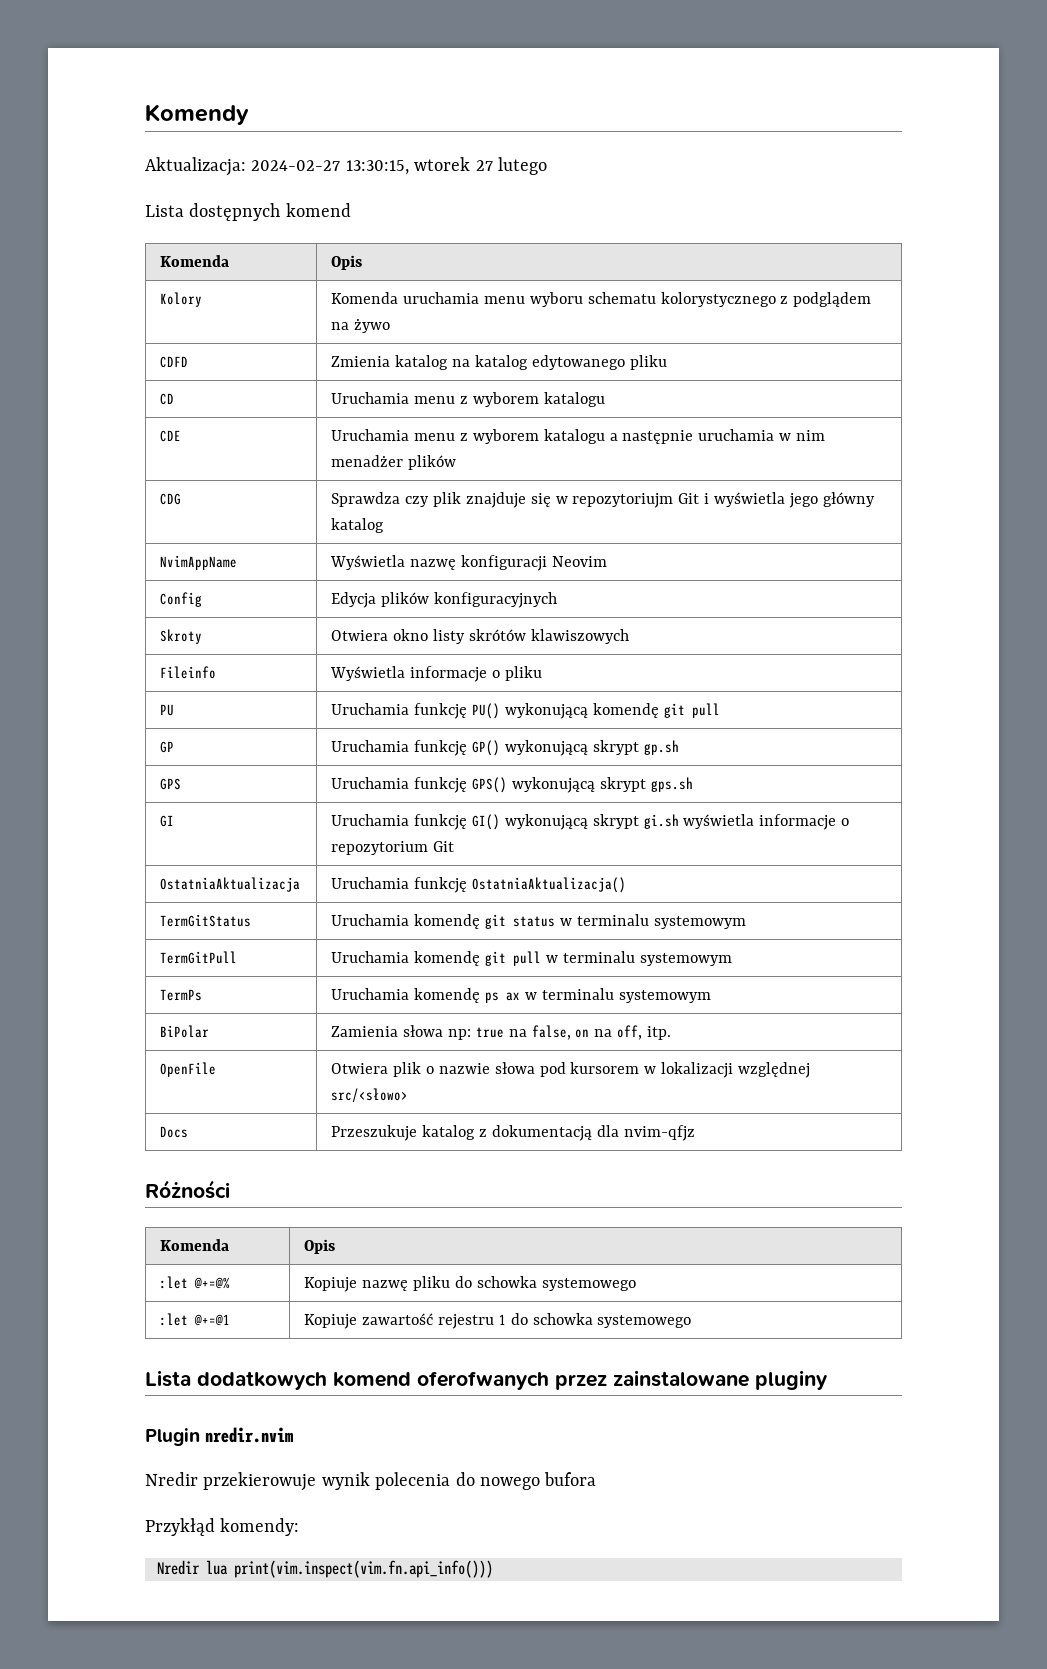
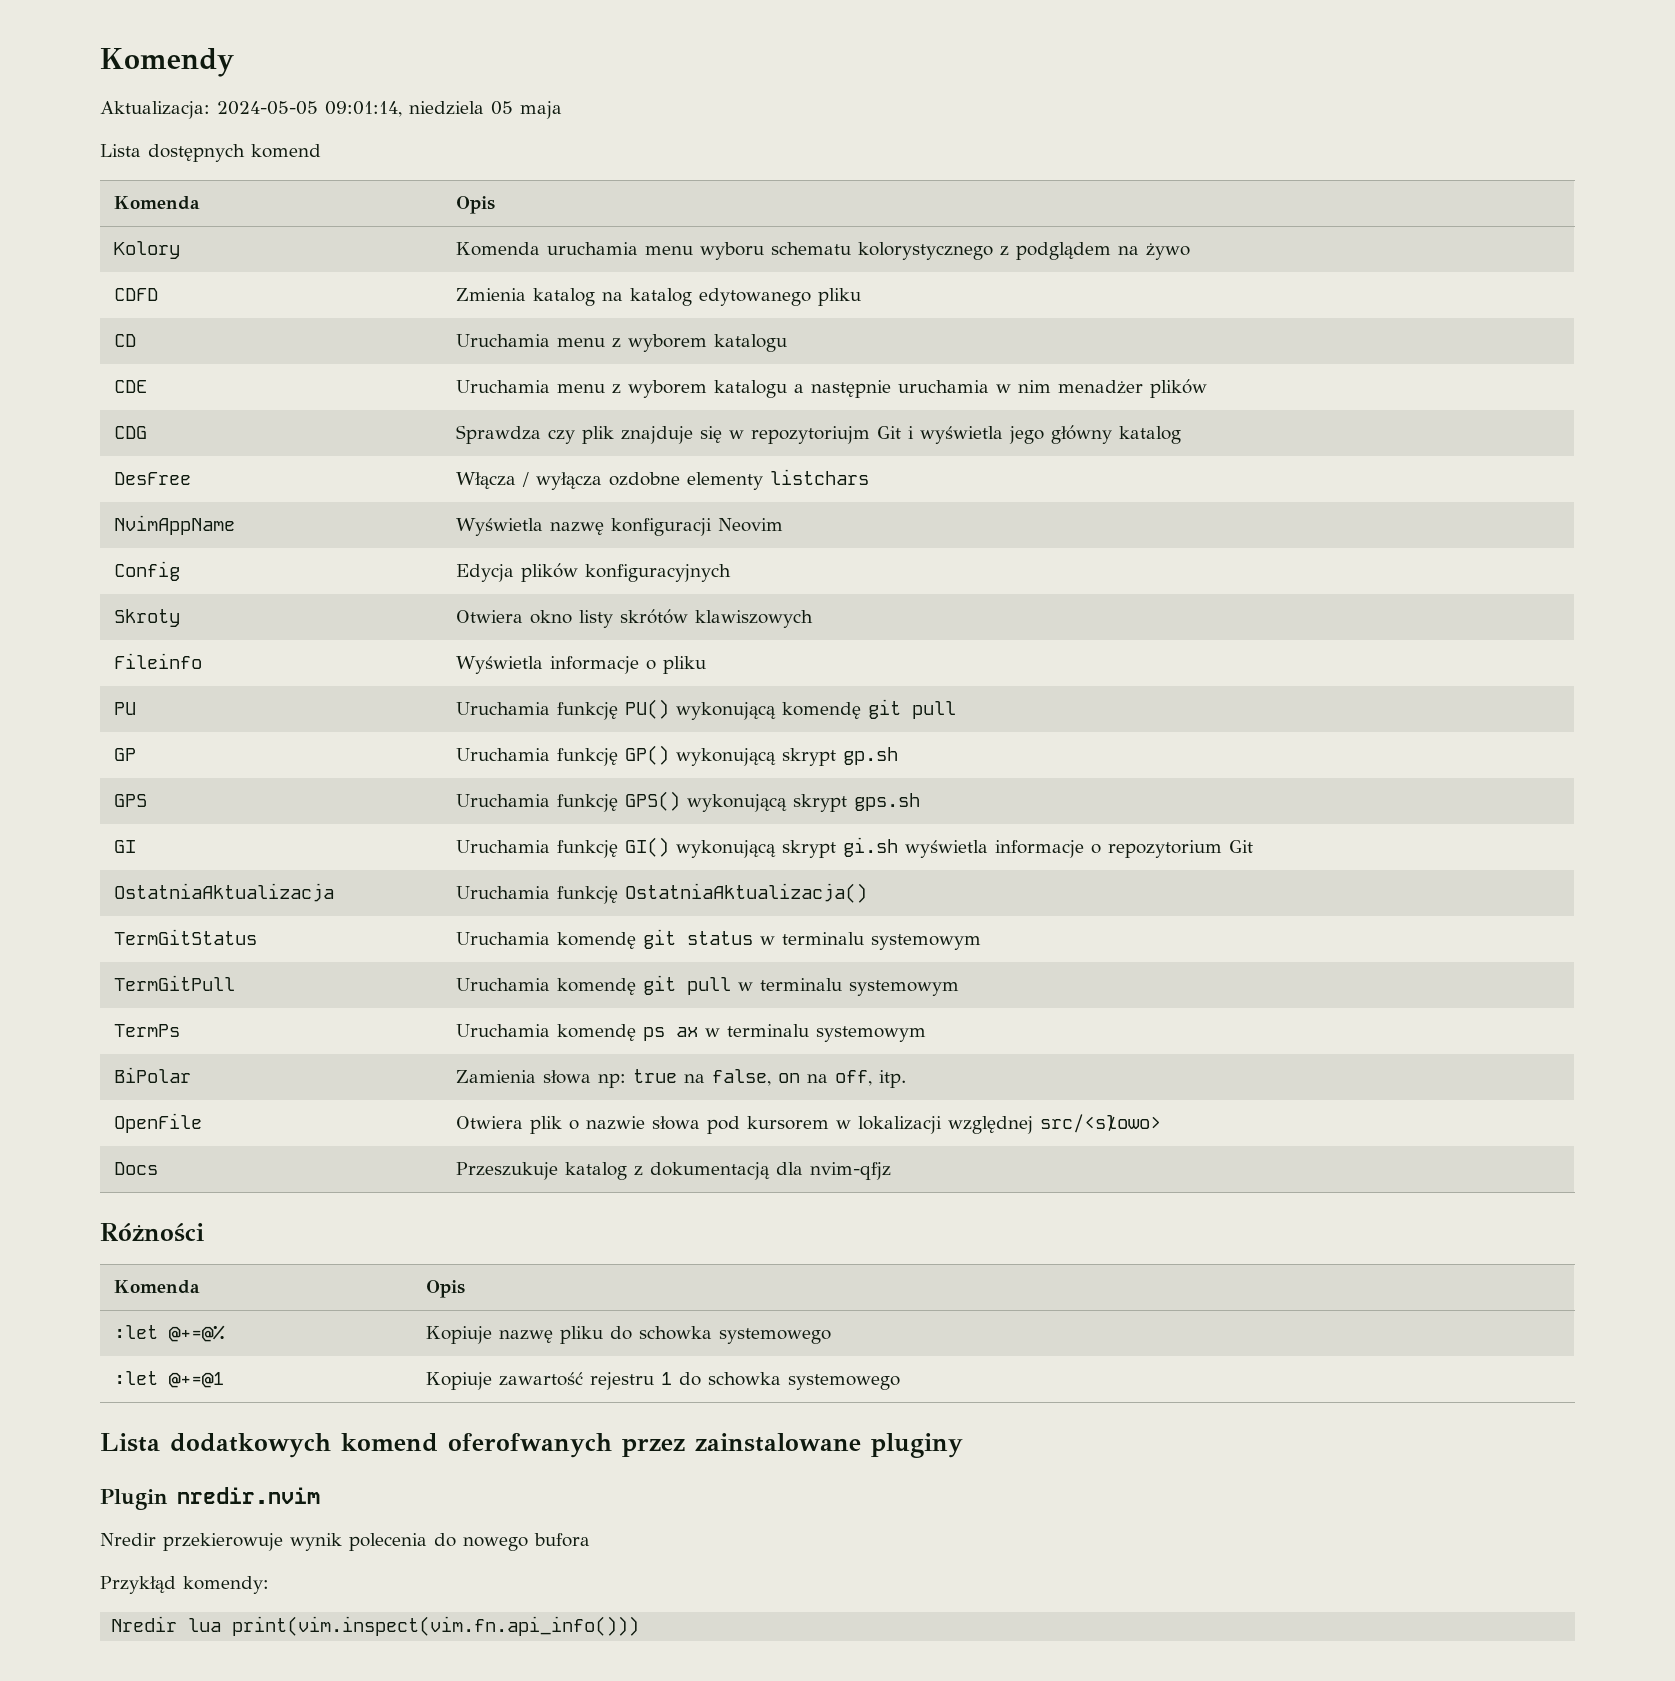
[251,157,547,175] 2024-02-27 13:30:15, wtorek 27 lutego -> [217,101,562,119] 2024-05-05 09:01:14, niedziela 05 maja
(385, 525) none -> [114,472,192,485] [456,469,870,490] // DesFree | Włącza / wyłącza ozdobne elementy listchars

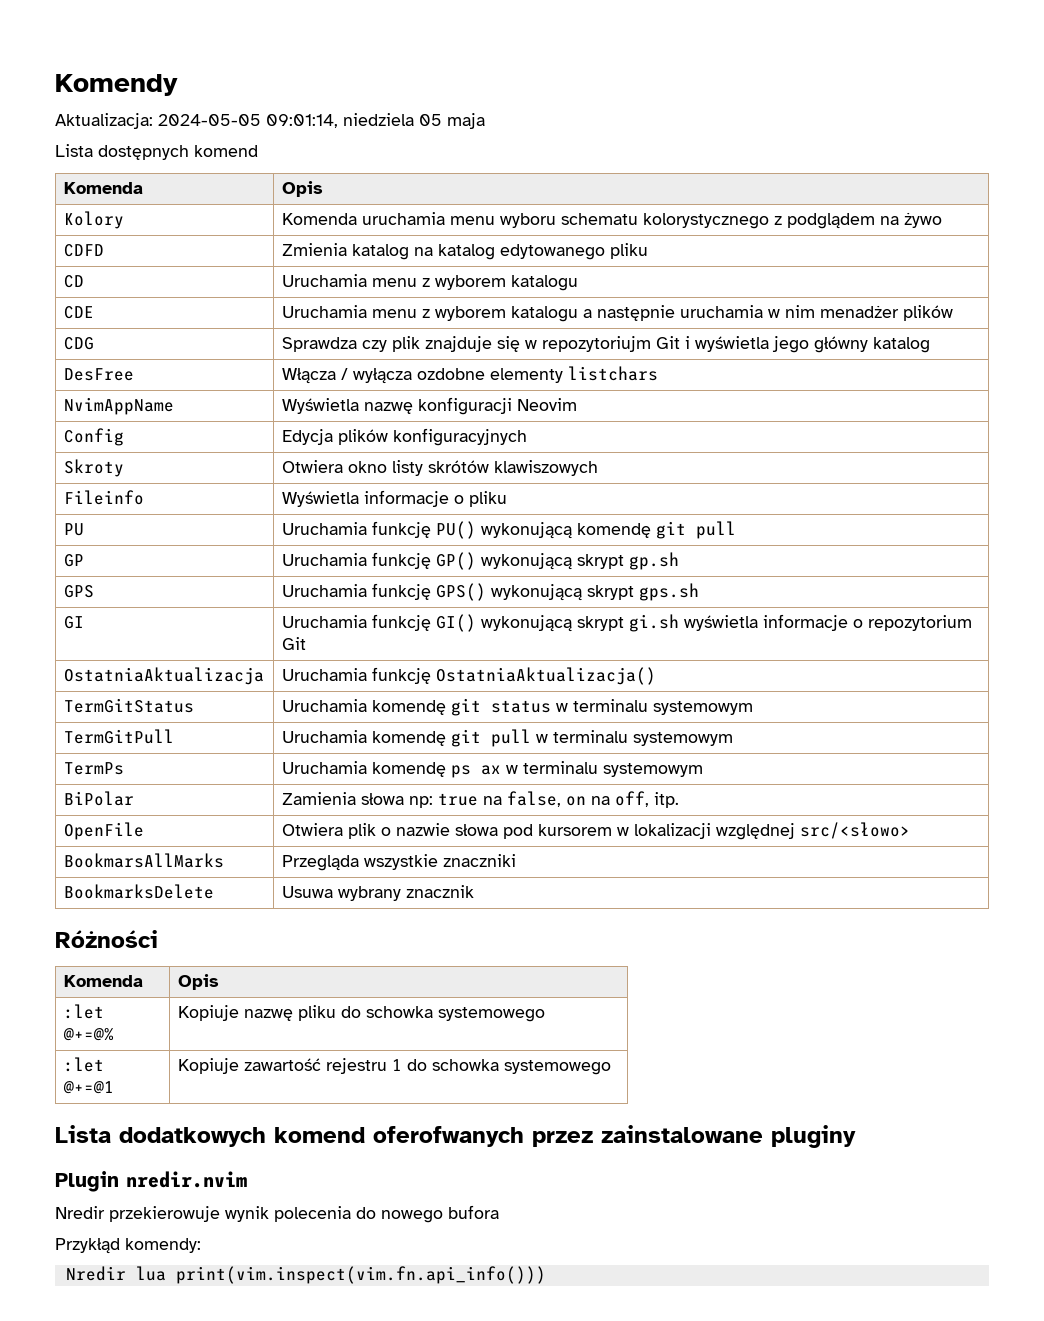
[114,1162,159,1175] [456,1162,892,1180] Docs | Przeszukuje katalog z dokumentacją dla nvim-qfjz -> [63,853,224,868] [281,854,516,871] [63,884,214,899] [281,885,474,901] BookmarsAllMarks | Przegląda wszystkie znaczniki // BookmarksDelete | Usuwa wybrany znacznik

